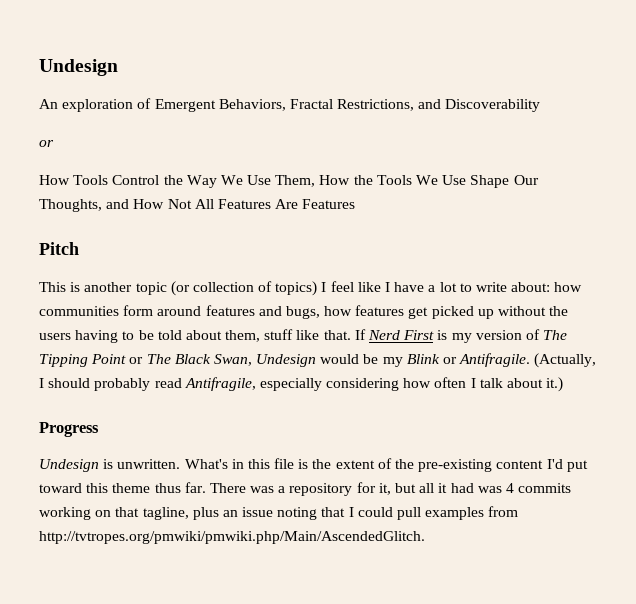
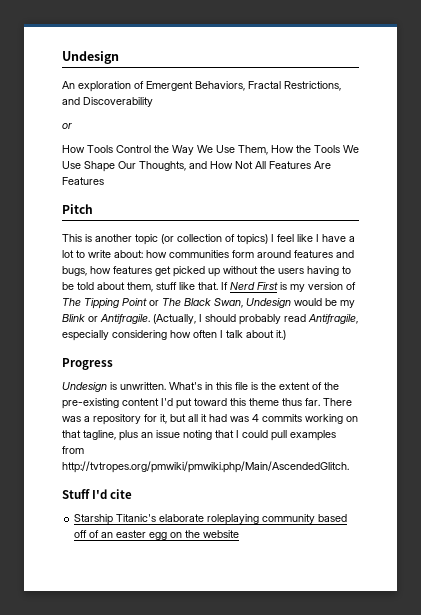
(425, 537) none -> [62,489,133,499] [74,514,348,525] [74,530,240,540] // Stuff I'd cite // Starship Titanic's elaborate roleplaying community based off of an easter egg on the website

